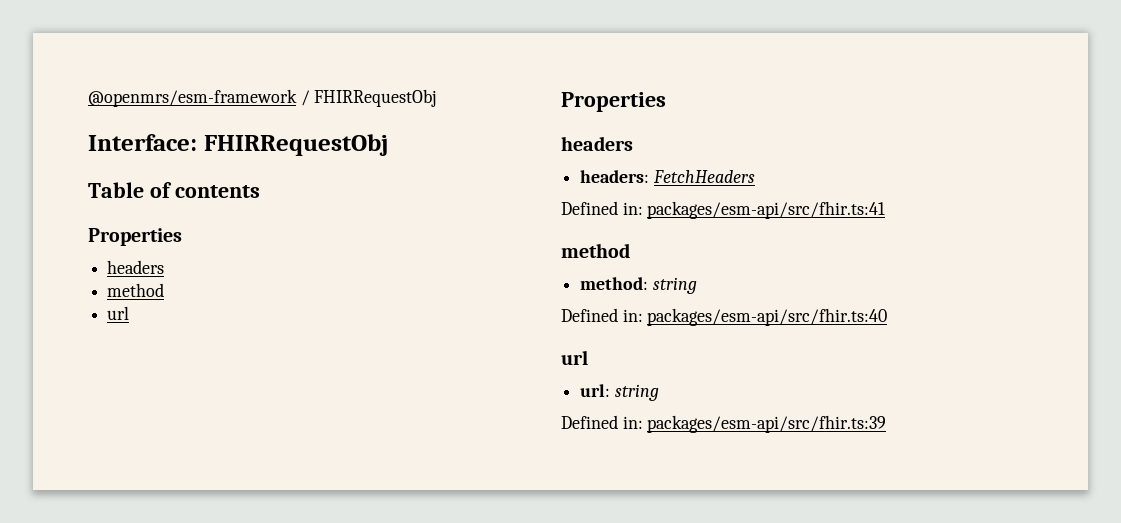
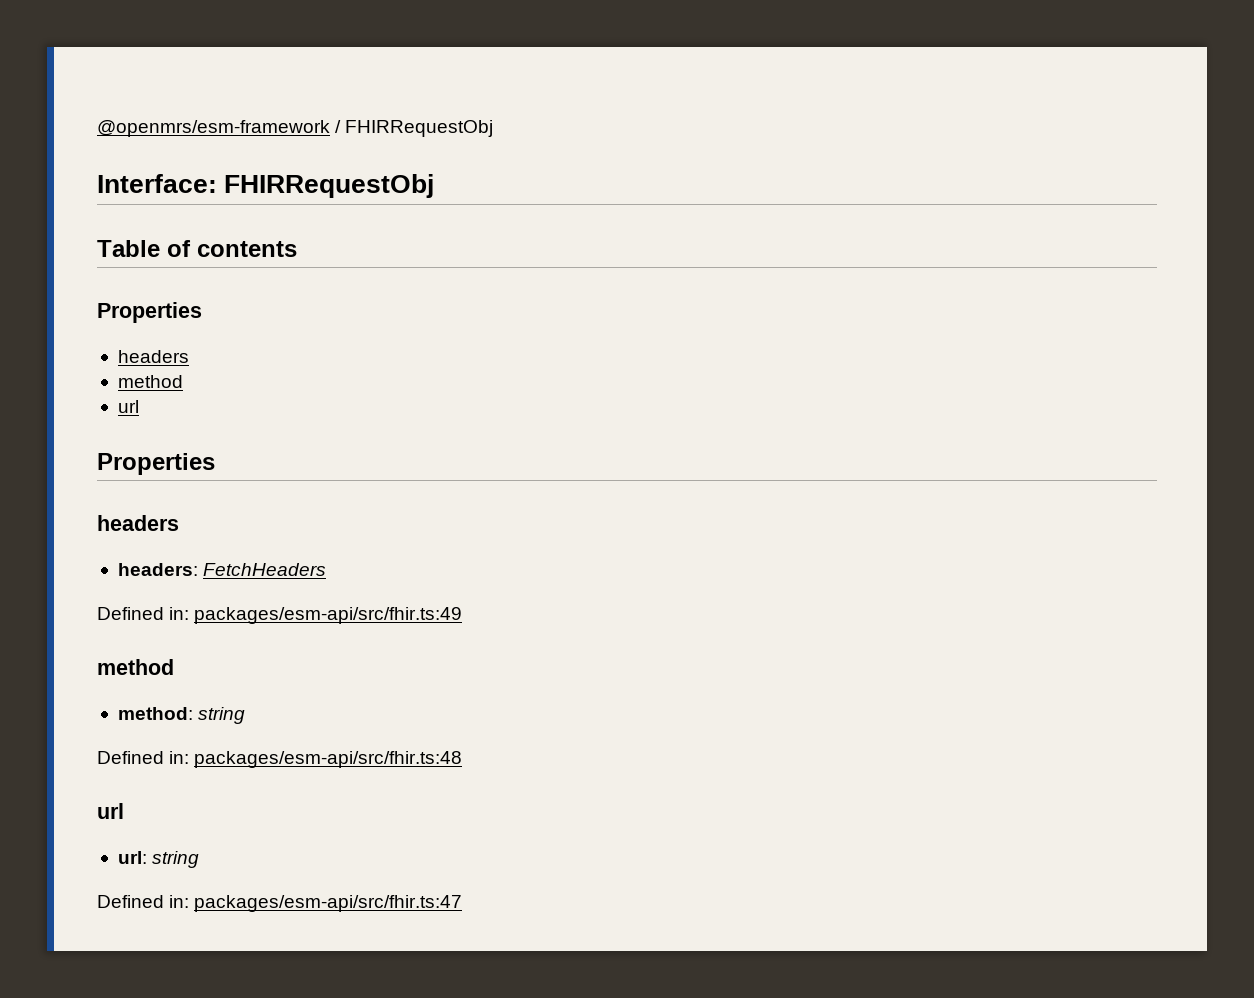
[647,201,886,219] packages/esm-api/src/fhir.ts:41 -> [194,607,463,624] packages/esm-api/src/fhir.ts:49
[647,308,888,326] packages/esm-api/src/fhir.ts:40 -> [194,751,463,768] packages/esm-api/src/fhir.ts:48
[647,415,887,433] packages/esm-api/src/fhir.ts:39 -> [194,895,463,912] packages/esm-api/src/fhir.ts:47

